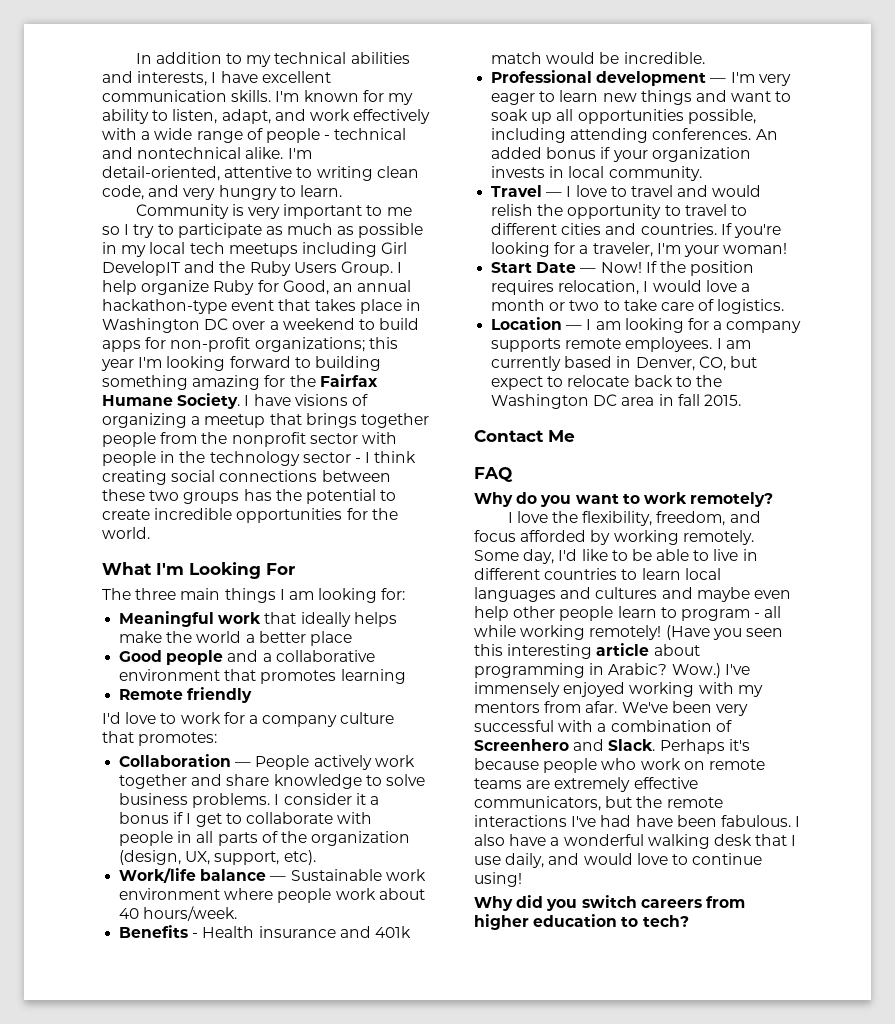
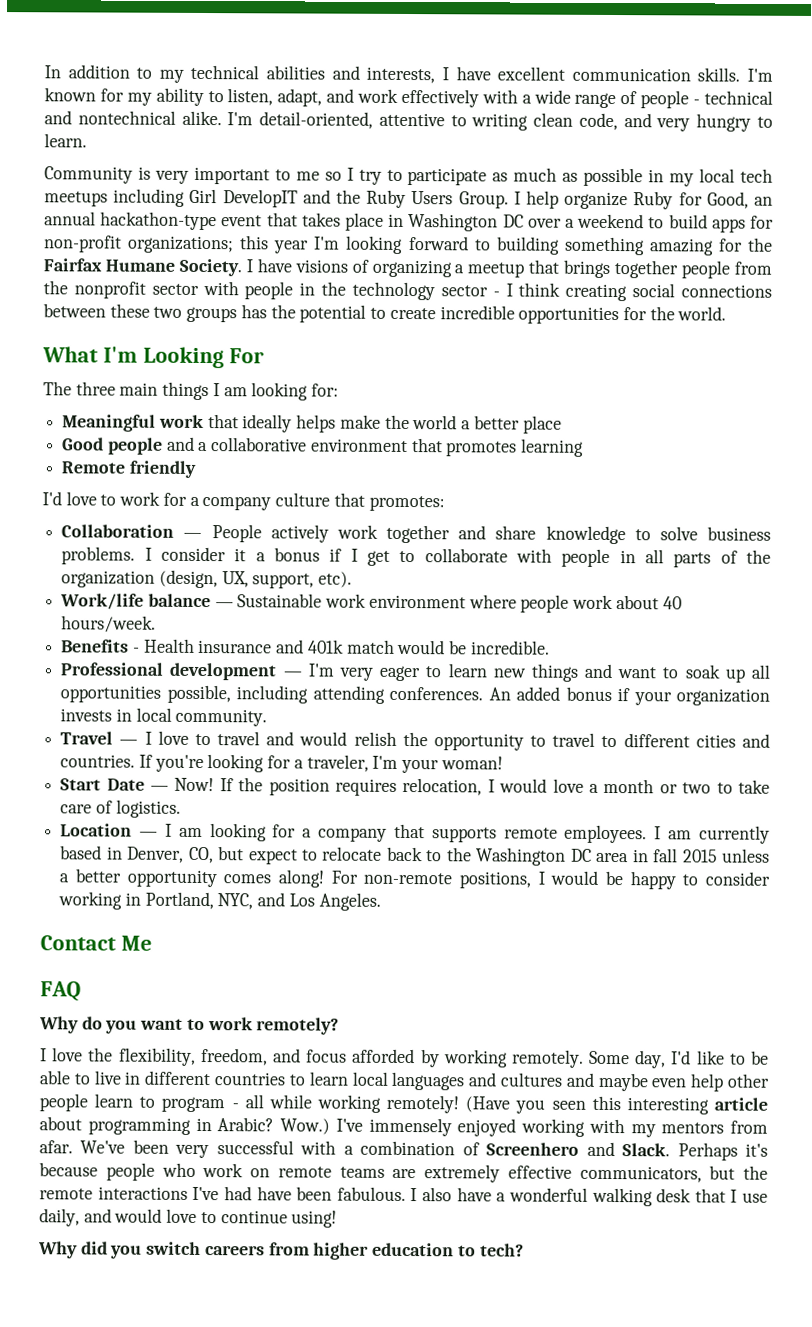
(802, 327) none -> [393,823,425,839] that
[703,394,741,406] 2015. -> [682,848,771,863] [59,868,770,890] [58,891,381,911] 2015 unless a better opportunity comes along! For non-remote positions, I would be happy to consider working in Portland, NYC, and Los Angeles.

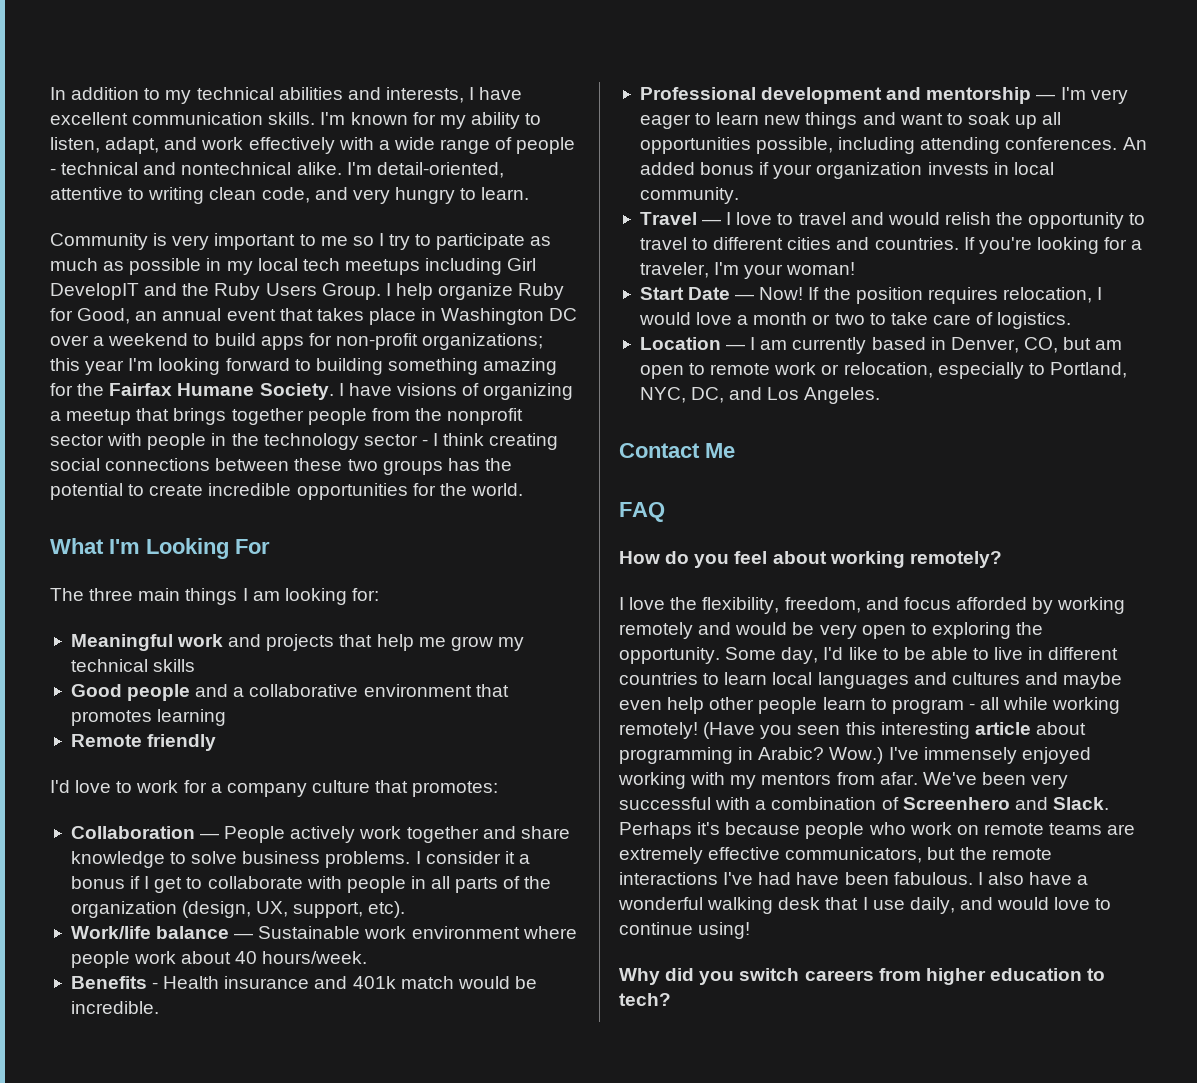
[100,211,218,231] hackathon-type -> (222, 314) none
[207,414,562,434] that ideally helps make the world a better place -> [228,634,524,651] [70,659,196,672] and projects that help me grow my technical skills
(277, 671) none -> [886,87,1032,104] and mentorship
[209,823,693,844] looking for a company that supports remote employees. I am -> (788, 345) none
[248,846,771,866] [59,868,770,890] [58,891,141,910] expect to relocate back to the Washington DC area in fall 2015 unless a better opportunity comes along! For non-remote positions, I would be happy to consider working in -> [1095,340,1123,350] [639,362,1045,379] am open to remote work or relocation, especially to
(254, 901) none -> [691,387,725,403] DC,
[39,1016,79,1034] Why -> [619,551,660,564] How
[140,1017,253,1031] want to work -> [734,551,905,568] feel about working
[511,1049,584,1068] remotely. -> [619,622,1044,639] [619,647,720,664] remotely and would be very open to exploring the opportunity.

